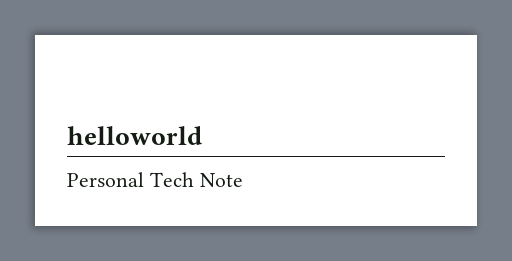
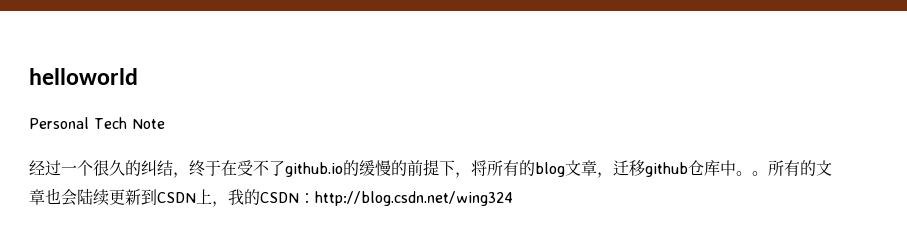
(243, 180) none -> [29,159,832,178] [29,188,513,207] // 经过一个很久的纠结，终于在受不了github.io的缓慢的前提下，将所有的blog文章，迁移github仓库中。。所有的文章也会陆续更新到CSDN上，我的CSDN：http://blog.csdn.net/wing324

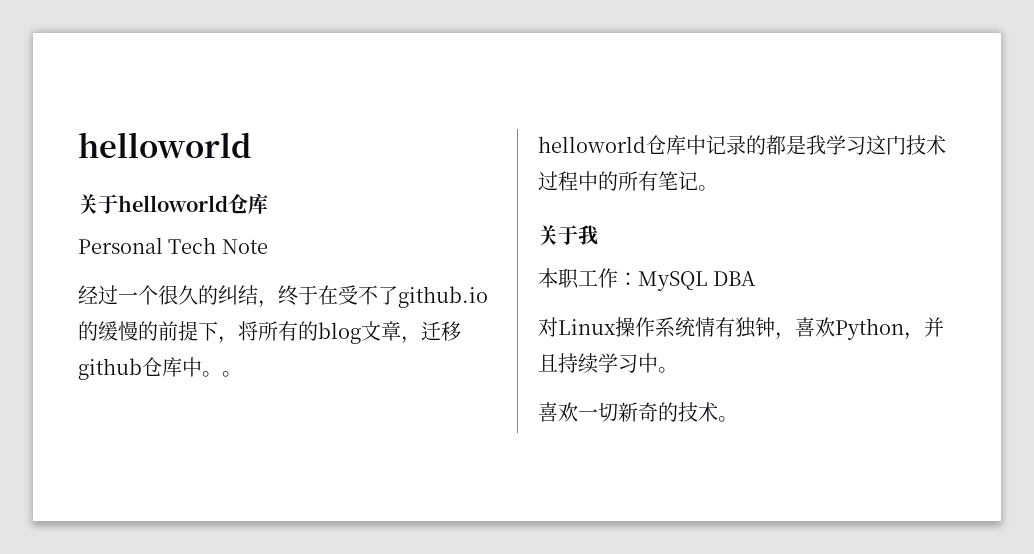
[29,68,138,85] helloworld -> [78,132,251,158] [78,193,268,214] helloworld // 关于helloworld仓库
[768,160,832,176] [29,188,513,207] 所有的文章也会陆续更新到CSDN上，我的CSDN：http://blog.csdn.net/wing324 -> [538,135,946,155] [538,171,718,191] [538,225,598,245] [538,268,757,291] [538,317,944,340] [538,353,678,374] [538,402,738,422] // helloworld仓库中记录的都是我学习这门技术过程中的所有笔记。 // 关于我 // 本职工作：MySQL DBA // 对Linux操作系统情有独钟，喜欢Python，并且持续学习中。 // 喜欢一切新奇的技术。

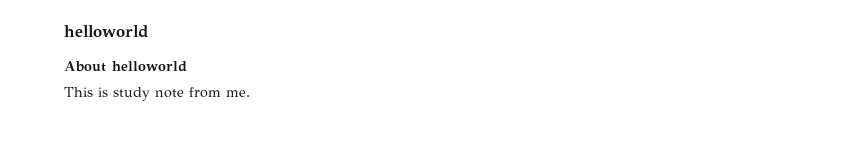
[78,132,251,158] [78,193,268,214] [78,237,268,254] [78,285,488,308] [78,321,461,344] [78,357,242,380] [538,135,946,155] [538,171,718,191] [538,225,598,245] [538,268,757,291] [538,317,944,340] [538,353,678,374] [538,402,738,422] helloworld // 关于helloworld仓库 // Personal Tech Note // 经过一个很久的纠结，终于在受不了github.io的缓慢的前提下，将所有的blog文章，迁移github仓库中。。 // helloworld仓库中记录的都是我学习这门技术过程中的所有笔记。 // 关于我 // 本职工作：MySQL DBA // 对Linux操作系统情有独钟，喜欢Python，并且持续学习中。 // 喜欢一切新奇的技术。 -> [64,25,149,38] [64,61,187,72] [64,87,250,101] helloworld // About helloworld // This is study note from me.

